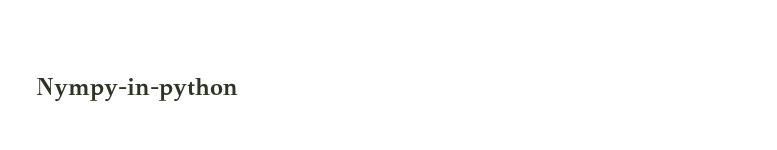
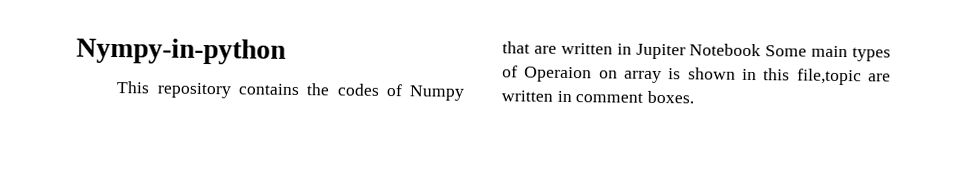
(238, 90) none -> [116,81,465,101] [502,41,891,62] [502,65,891,86] [501,90,695,104] // This repository contains the codes of Numpy that are written in Jupiter Notebook Some main types of Operaion on array is shown in this file,topic are written in comment boxes.

